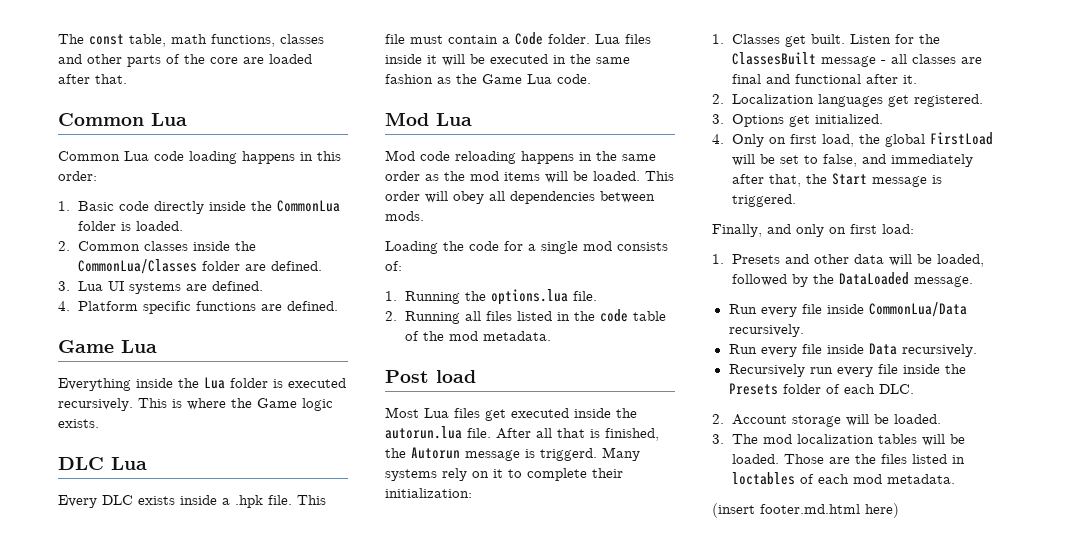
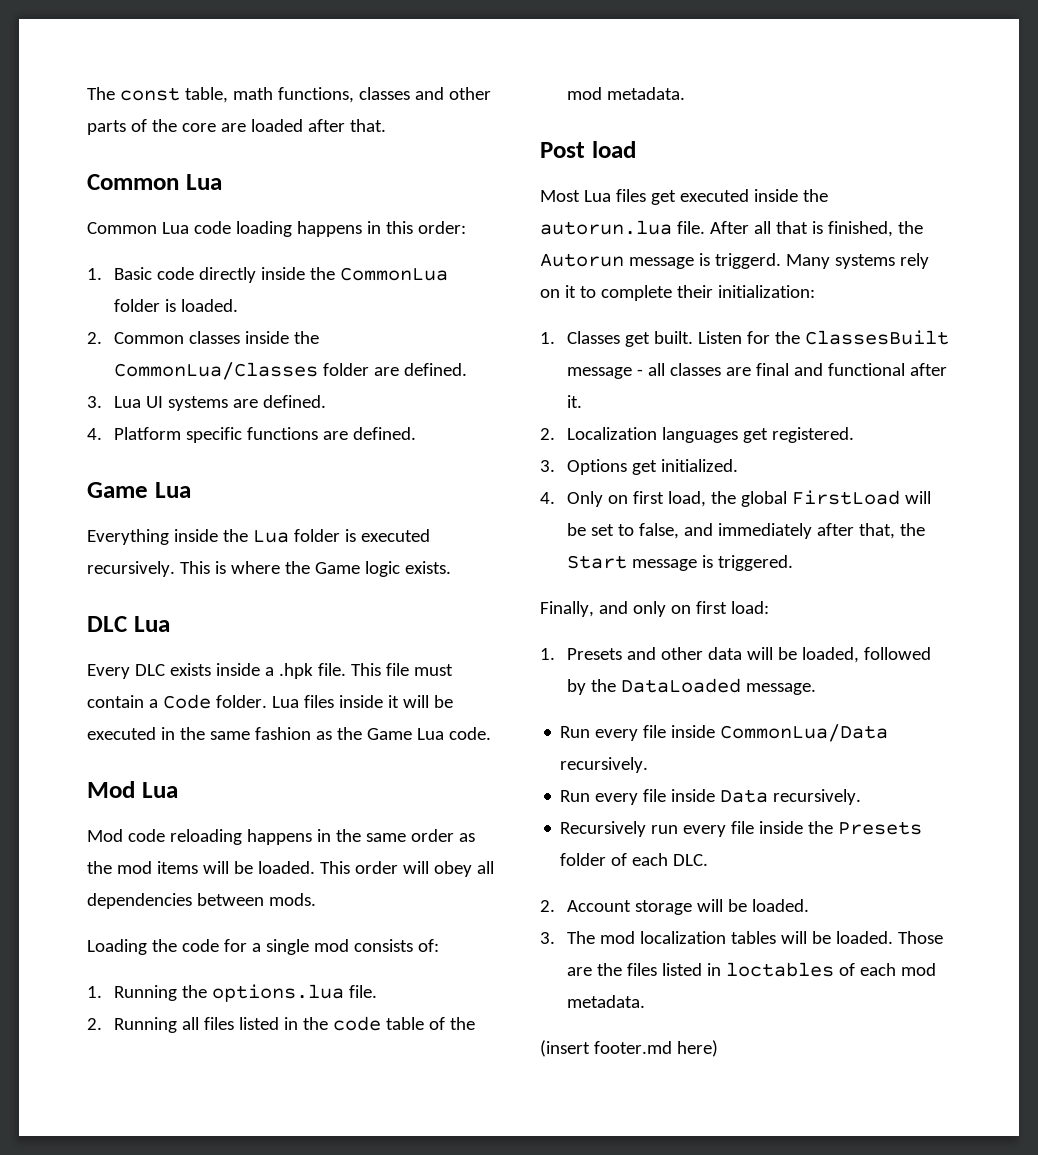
[760,504,860,514] footer.md.html -> [593,1041,672,1054] footer.md

